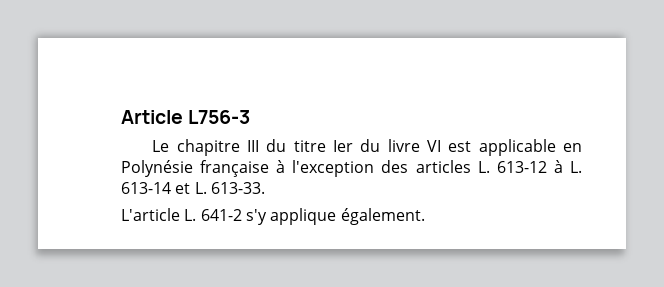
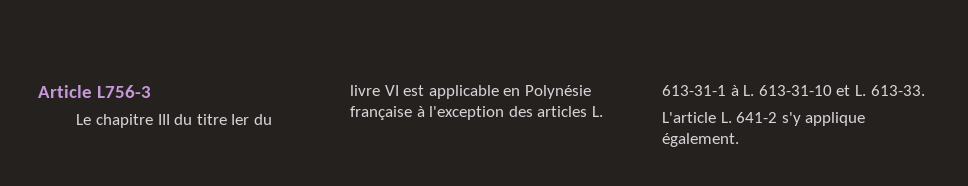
[496,161,547,173] 613-12 -> [662,85,726,96] 613-31-1
[121,182,171,194] 613-14 -> [758,85,832,96] 613-31-10

